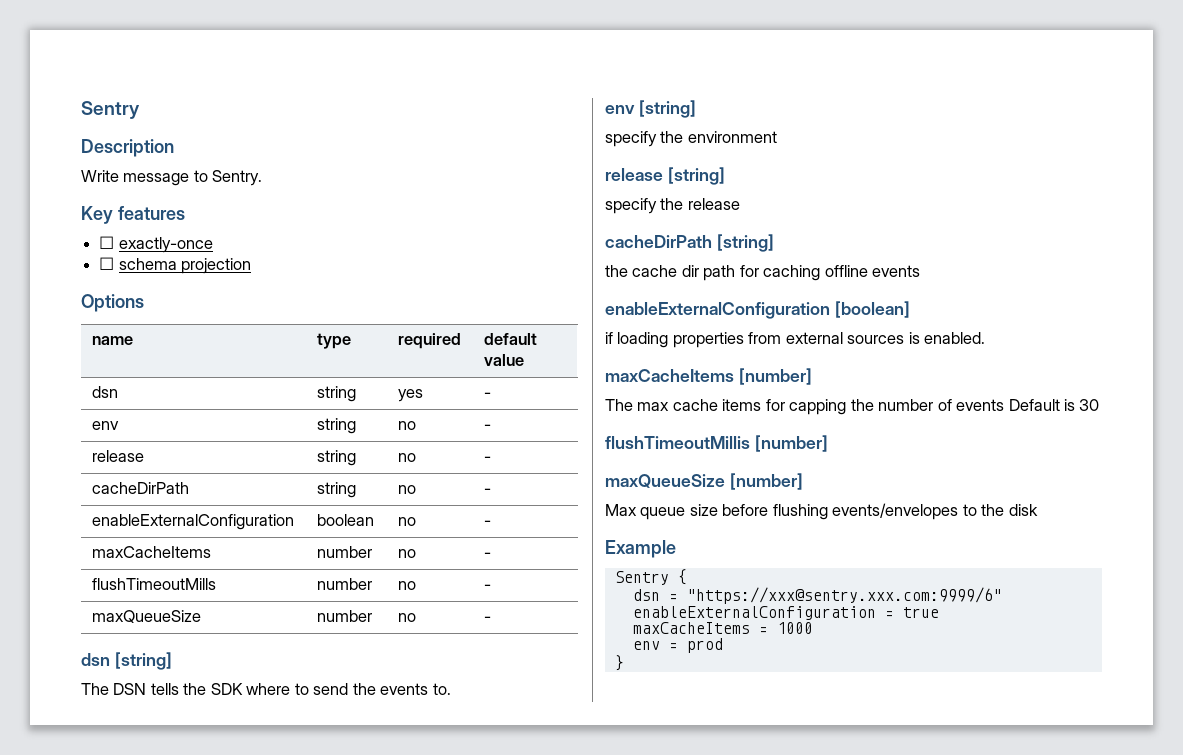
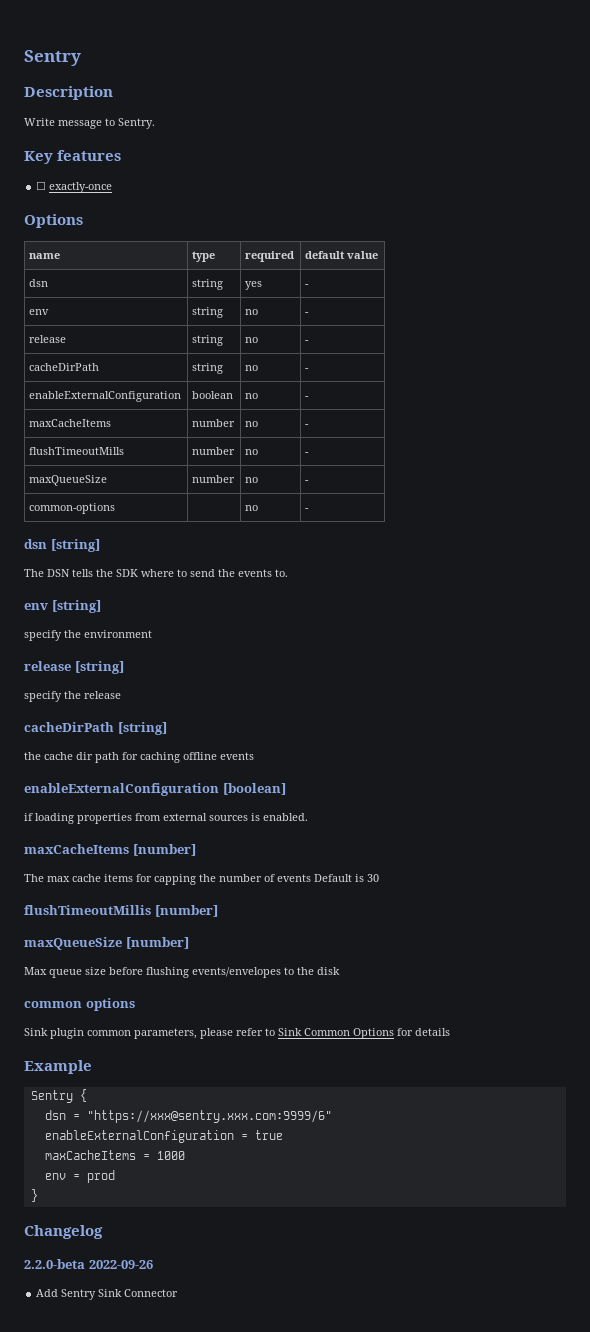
[99,257,252,274] // ☐ schema projection -> (113, 187) none
(492, 619) none -> [29,503,116,514] [245,505,259,511] [305,508,310,511] // common-options | | no | -
(1038, 510) none -> [24,998,135,1011] [24,1028,450,1039] // common options // Sink plugin common parameters, please refer to Sink Common Options for details
(624, 663) none -> [24,1225,103,1239] [24,1259,153,1269] [36,1289,179,1300] // Changelog // 2.2.0-beta 2022-09-26 // Add Sentry Sink Connector

